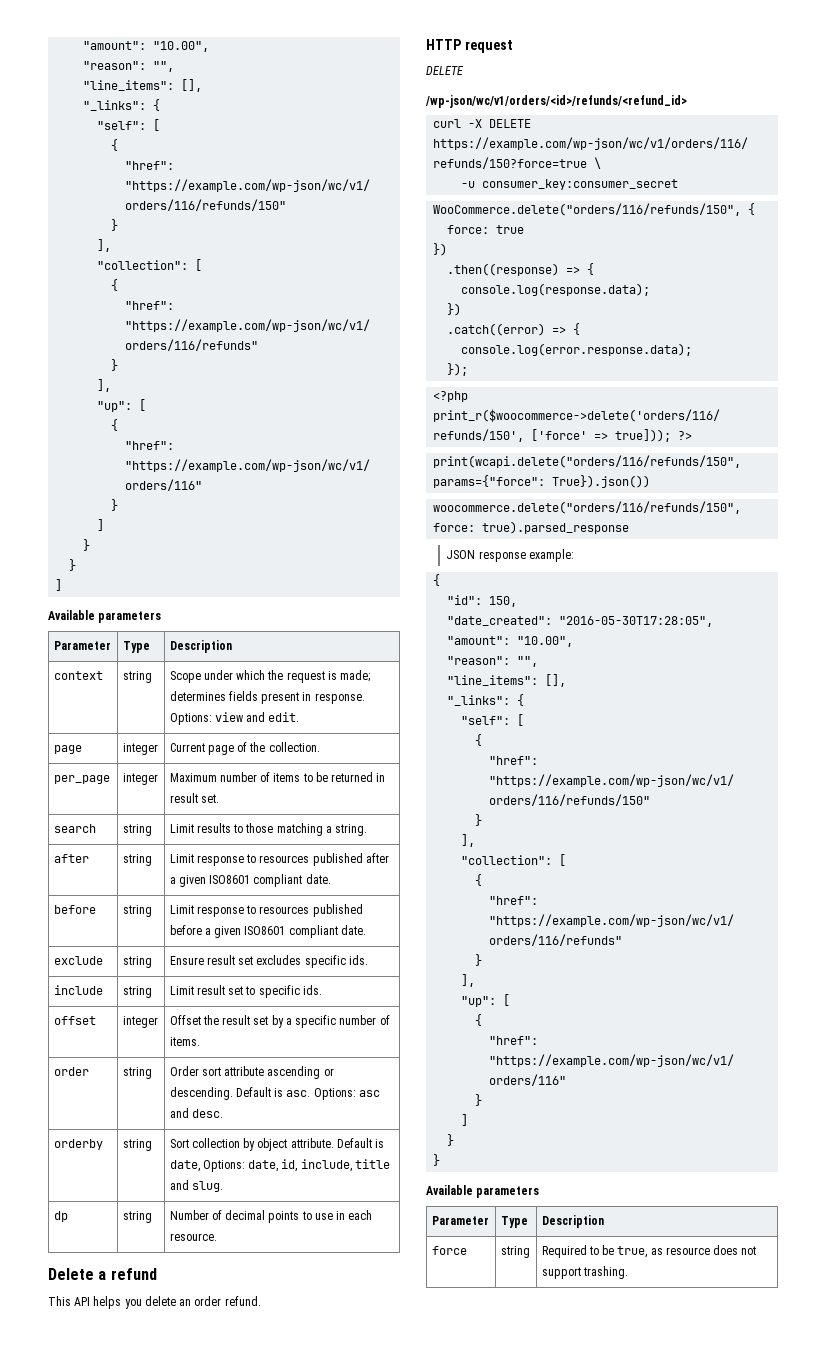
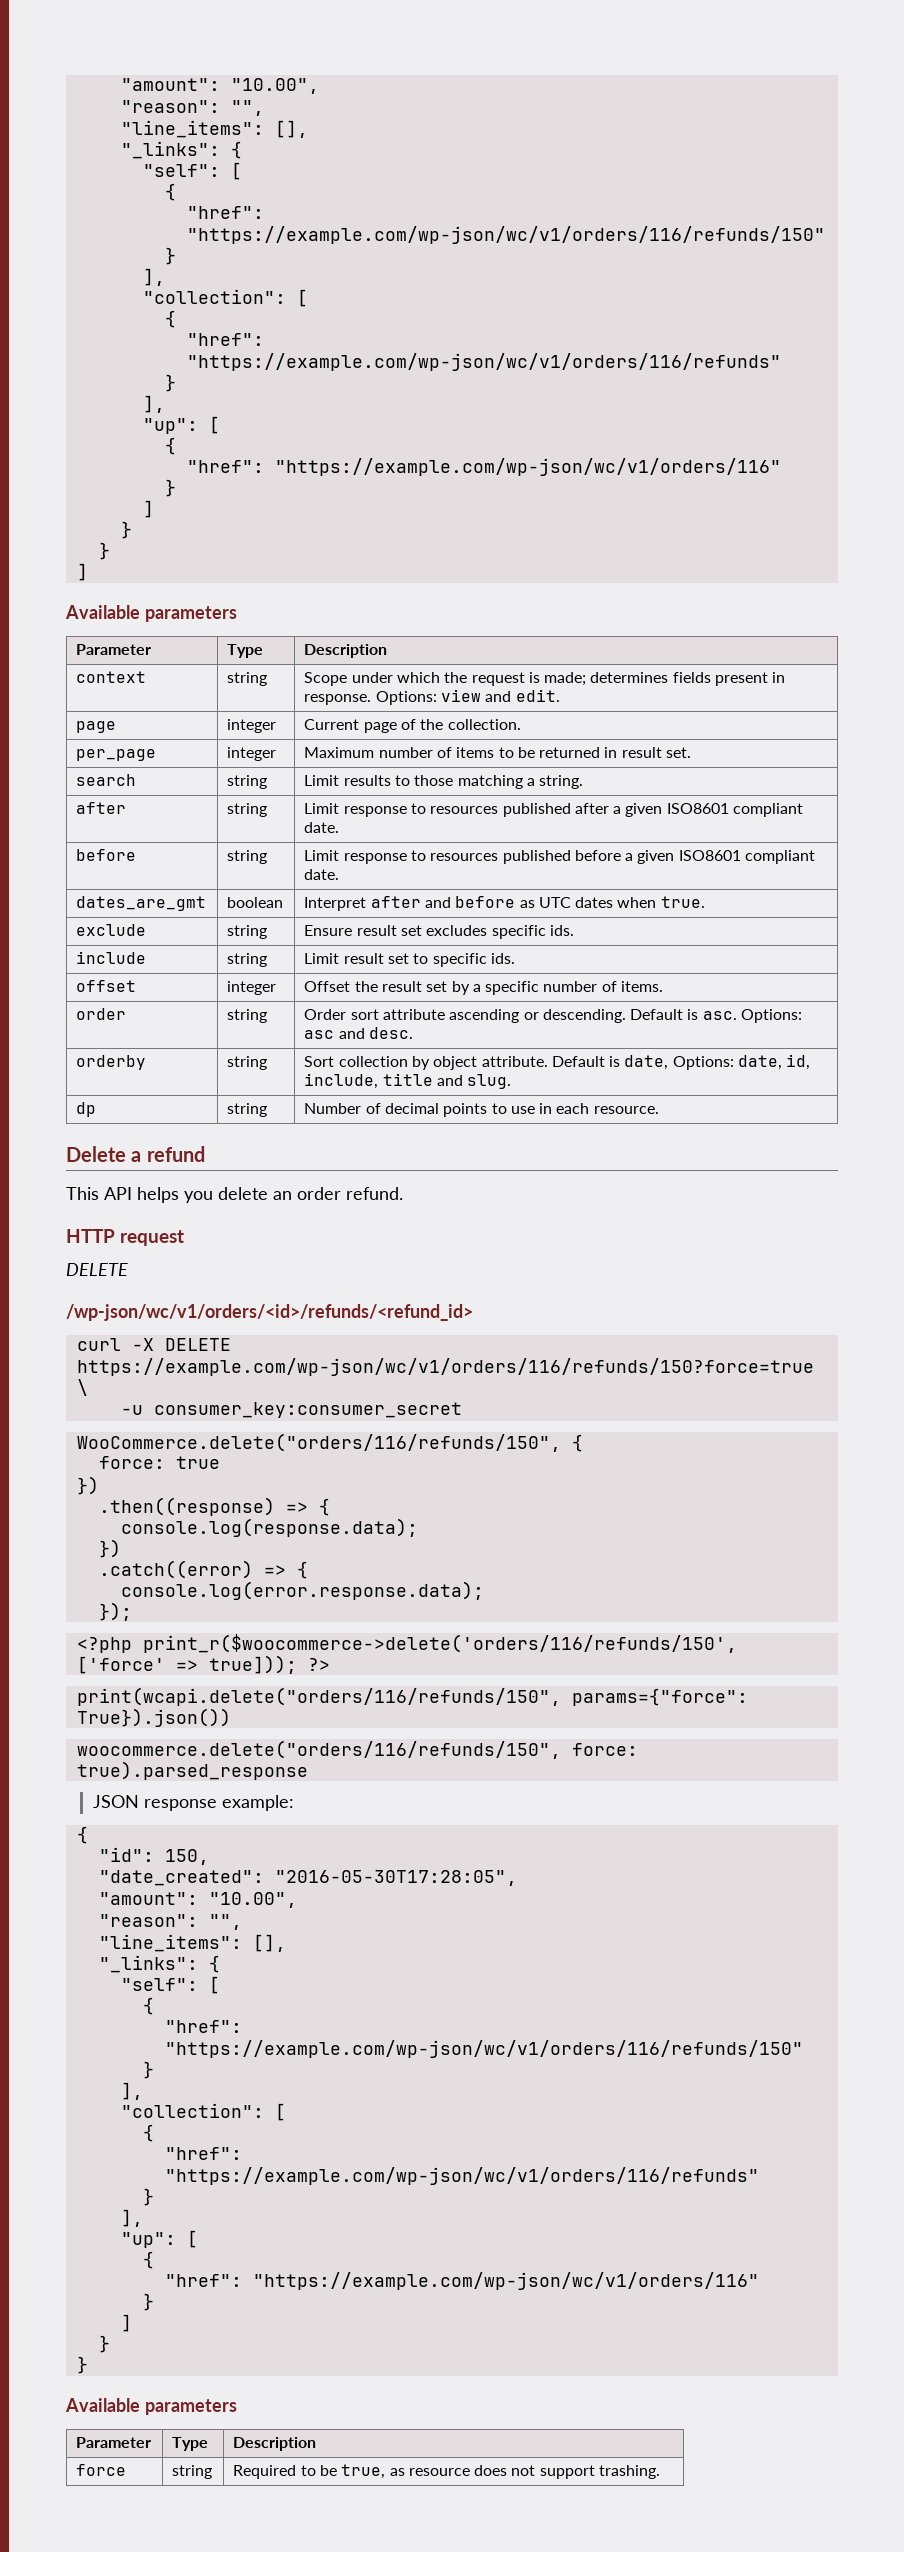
(366, 930) none -> [76,896,207,911] [227,897,284,908] [304,896,705,911] // dates_are_gmt | boolean | Interpret after and before as UTC dates when true.

